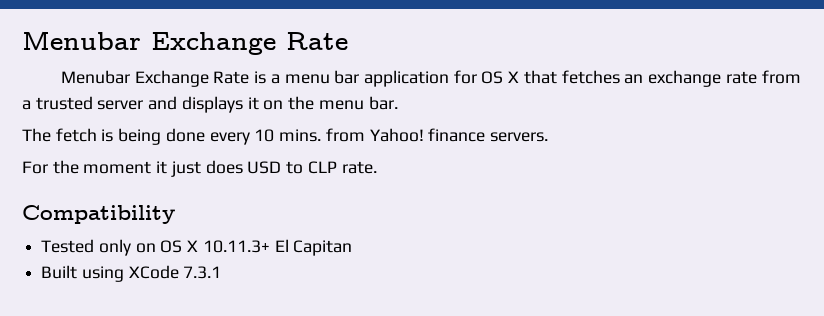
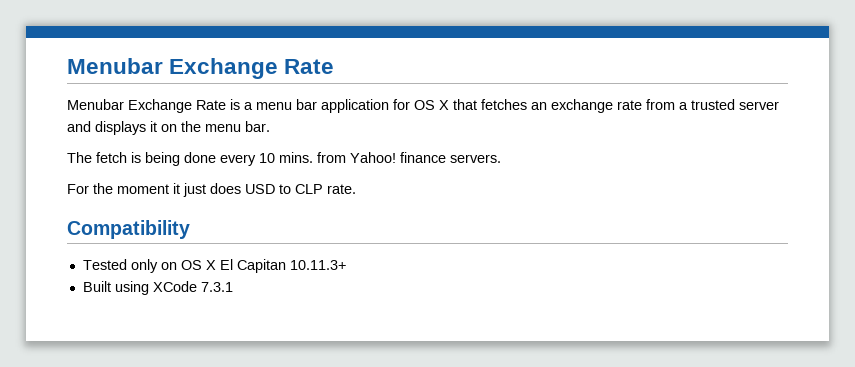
[202,240,270,253] 10.11.3+ -> (216, 265) none
(353, 248) none -> [289,260,346,270] 10.11.3+

